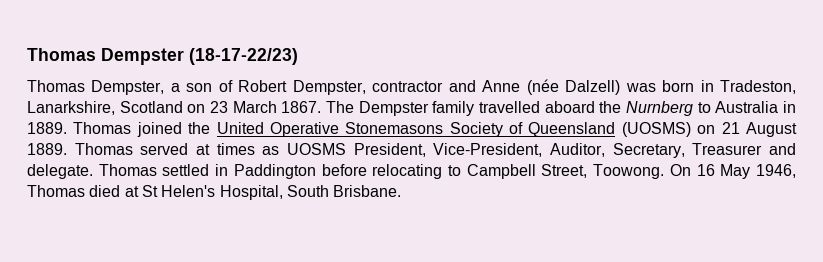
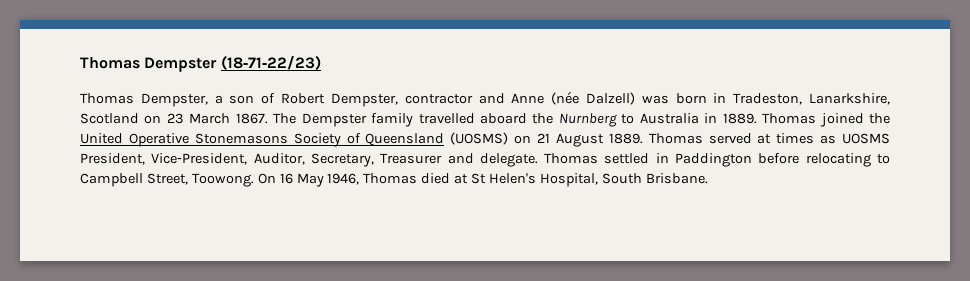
[189,48,298,65] (18‑17‑22/23) -> [220,55,321,70] (18‑71‑22/23)

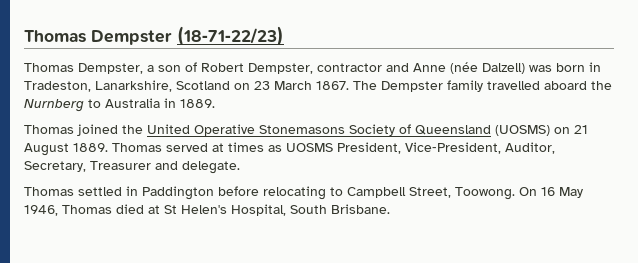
(757, 118) none -> (215, 103) //
(538, 160) none -> (240, 167) //

